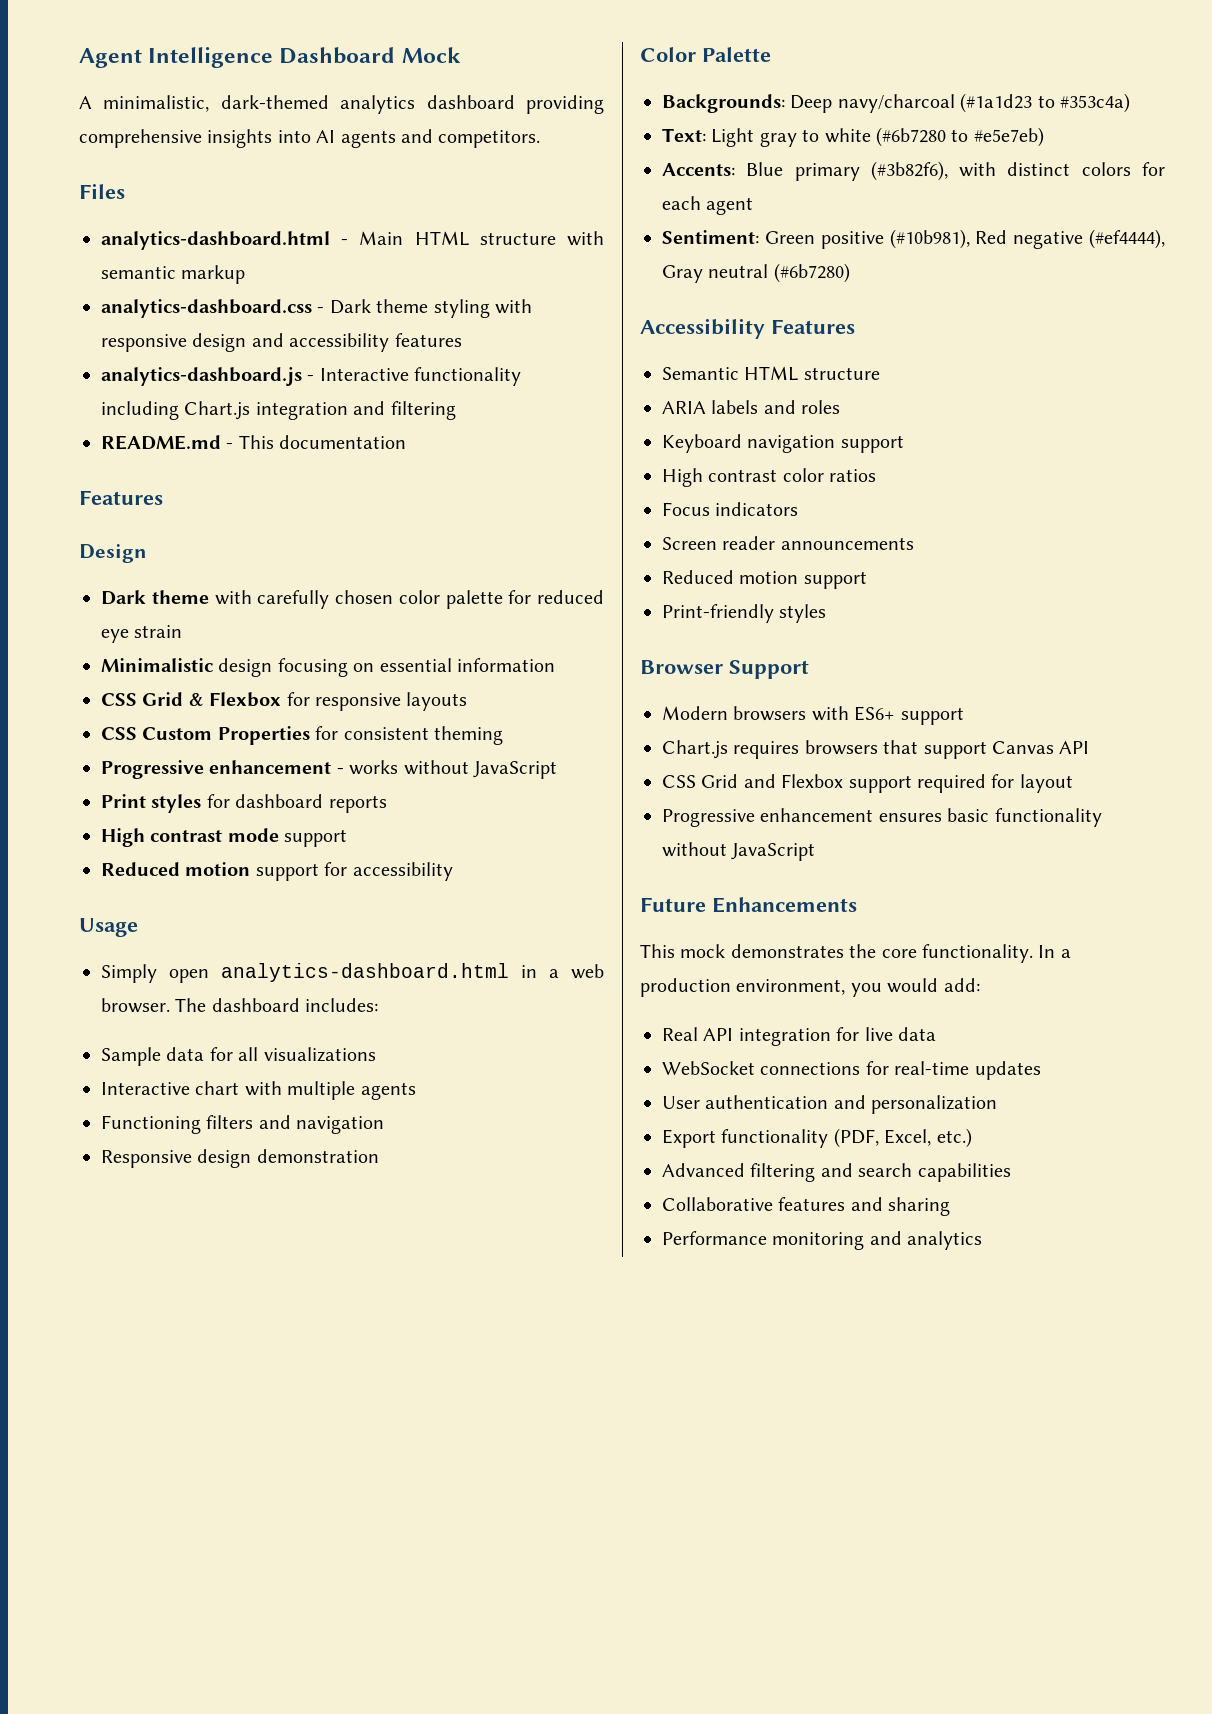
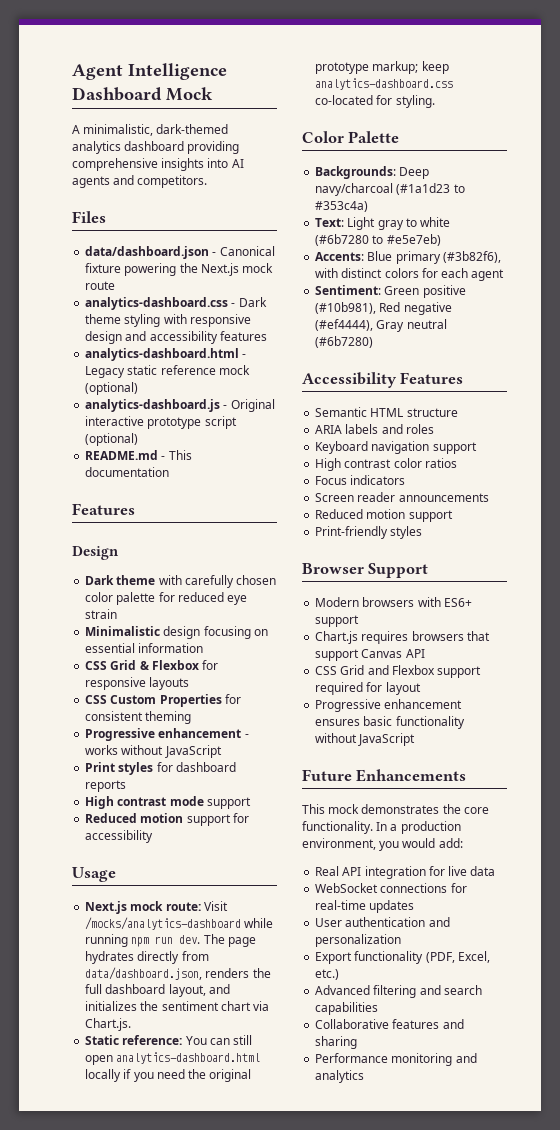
[101,231,604,250] [101,265,246,284] analytics-dashboard.html - Main HTML structure with semantic markup -> [85,246,275,259] [85,263,274,276] [85,281,116,290] data/dashboard.json - Canonical fixture powering the Next.js mock route
[101,367,522,386] [101,401,456,420] analytics-dashboard.js - Interactive functionality including Chart.js integration and filtering -> [85,348,247,361] [85,365,250,378] [85,382,139,395] [85,399,275,412] [85,416,237,429] [85,433,139,446] analytics-dashboard.html - Legacy static reference mock (optional) // analytics-dashboard.js - Original interactive prototype script (optional)
[101,963,604,983] [101,998,379,1013] [101,1047,376,1066] [101,1081,416,1100] [101,1115,385,1134] [101,1149,379,1168] Simply open analytics-dashboard.html in a web browser. The dashboard includes: // Sample data for all visualizations // Interactive chart with multiple agents // Functioning filters and navigation // Responsive design demonstration -> [85,901,228,914] [85,917,274,930] [85,934,256,947] [85,951,209,964] [85,967,271,980] [85,984,230,997] [85,1001,270,1011] [85,1018,132,1031] [85,1035,253,1045] [85,1052,261,1065] [85,1069,252,1082] [315,61,449,74] [315,78,454,90] [315,95,435,108] Next.js mock route: Visit /mocks/analytics-dashboard while running npm run dev. The page hydrates directly from data/dashboard.json, renders the full dashboard layout, and initializes the sentiment chart via Chart.js. // Static reference: You can still open analytics-dashboard.html locally if you need the original prototype markup; keep analytics-dashboard.css co-located for styling.

